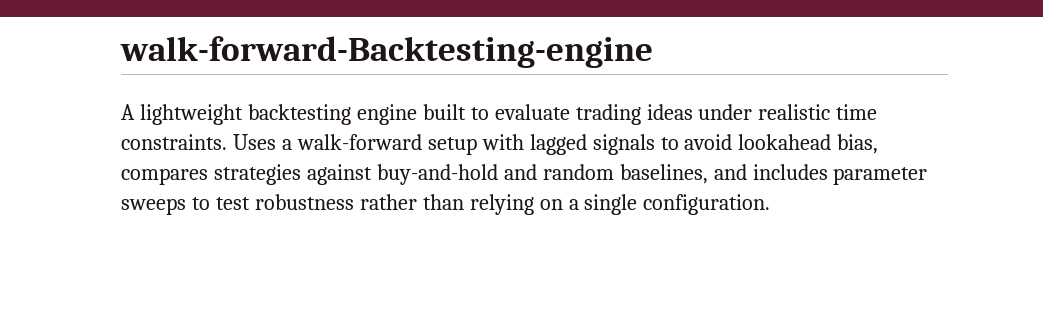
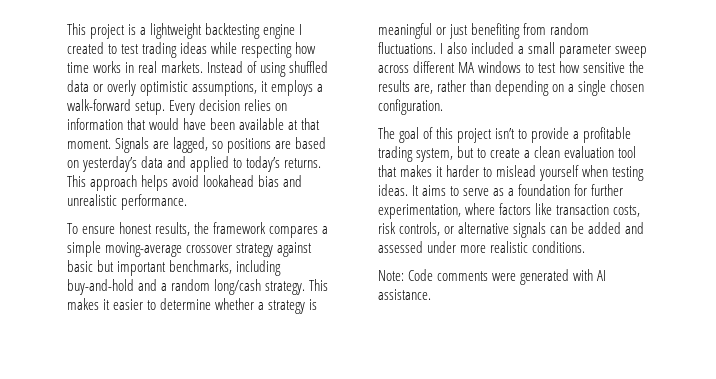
[120,36,653,68] [121,104,878,125] [121,134,879,155] [121,164,928,185] [121,194,354,215] walk-forward-Backtesting-engine // A lightweight backtesting engine built to evaluate trading ideas under realistic time constraints. Uses a walk-forward setup with lagged signals to avoid lookahead bias, compares strategies against buy-and-hold and random baselines, and includes parameter sweeps to test robustness -> [67,23,303,39] [67,42,317,58] [67,61,329,77] [67,80,324,96] [67,99,288,115] [67,118,321,130] [67,137,327,153] [67,156,322,172] [67,175,303,191] [67,194,188,210] [67,222,329,238] [67,241,313,257] [67,260,282,276] [67,279,329,295] [67,298,318,314] [378,23,590,39] [378,42,648,58] [378,61,645,73] [378,80,434,94] This project is a lightweight backtesting engine I created to test trading ideas while respecting how time works in real markets. Instead of using shuffled data or overly optimistic assumptions, it employs a walk-forward setup. Every decision relies on information that would have been available at that moment. Signals are lagged, so positions are based on yesterday’s data and applied to today’s returns. This approach helps avoid lookahead bias and unrealistic performance. // To ensure honest results, the framework compares a simple moving-average crossover strategy against basic but important benchmarks, including buy-and-hold and a random long/cash strategy. This makes it easier to determine whether a strategy is meaningful or just benefiting from random fluctuations. I also included a small parameter sweep across different MA windows to test how sensitive the results are,
[469,194,534,215] relying -> [495,80,550,96] depending
(638, 204) none -> [610,80,645,92] chosen
(771, 204) none -> [378,127,632,143] [378,146,637,162] [378,165,645,181] [378,184,624,196] [378,203,641,219] [378,222,645,238] [378,241,586,253] [378,269,607,285] [378,289,431,300] // The goal of this project isn’t to provide a profitable trading system, but to create a clean evaluation tool that makes it harder to mislead yourself when testing ideas. It aims to serve as a foundation for further experimentation, where factors like transaction costs, risk controls, or alternative signals can be added and assessed under more realistic conditions. // Note: Code comments were generated with AI assistance.

